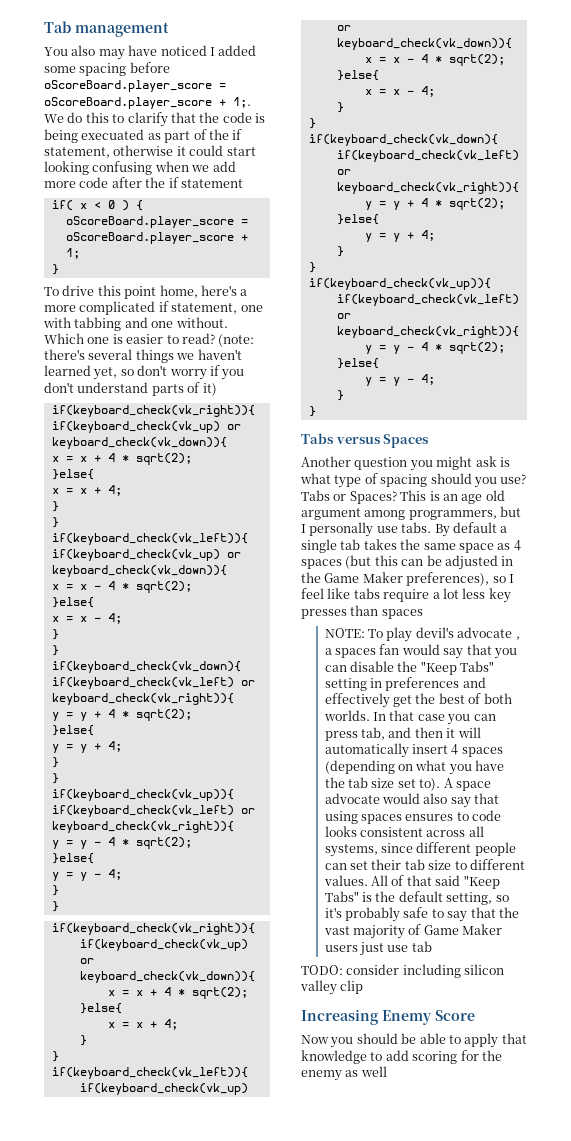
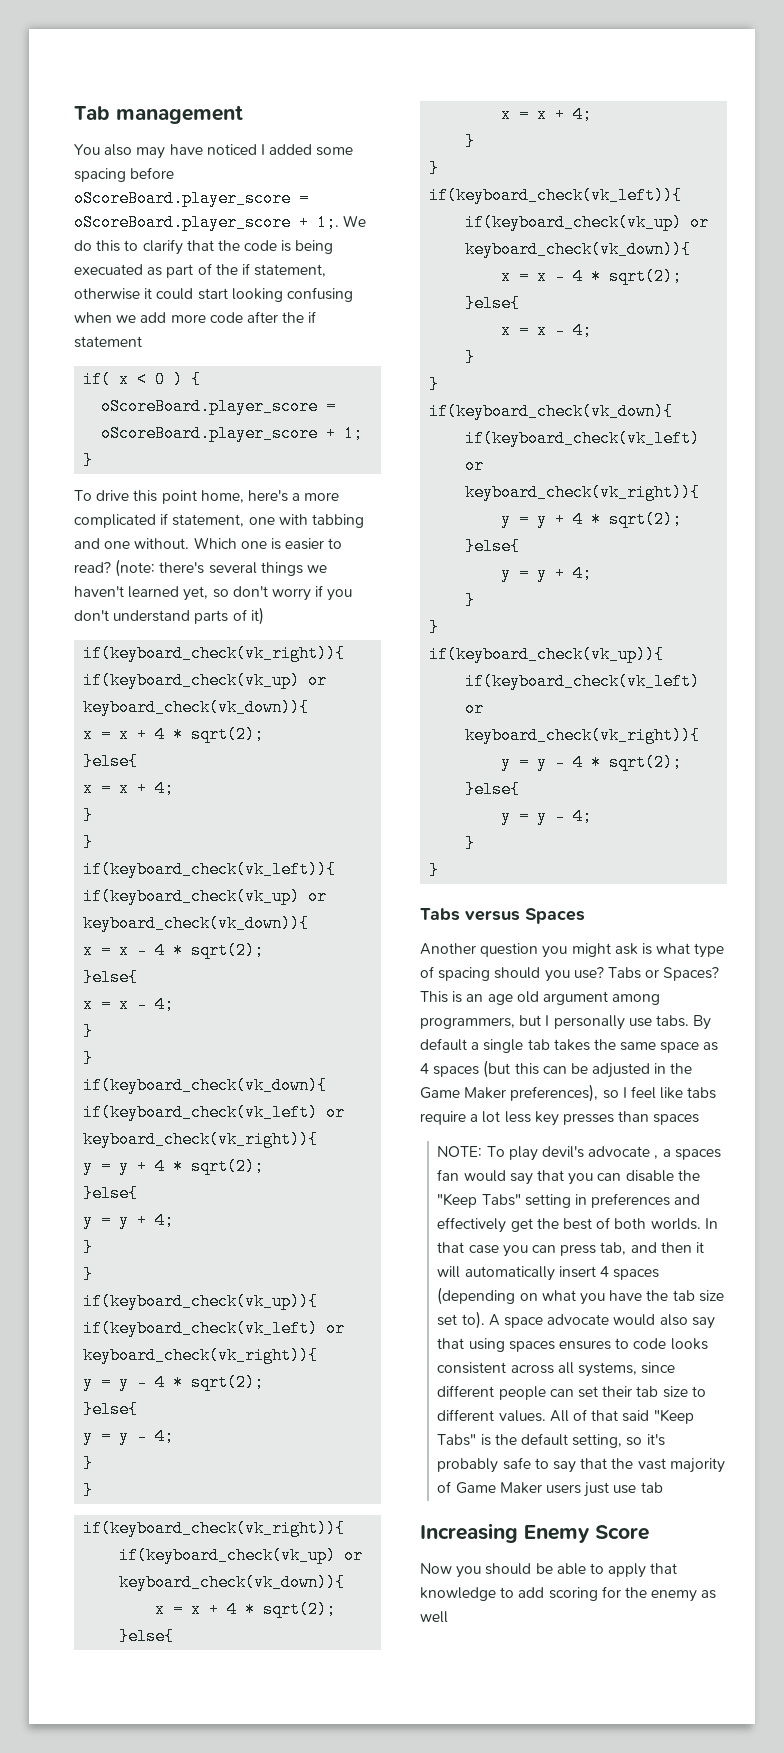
[301,964,505,978] [300,980,364,995] // TODO: consider including silicon valley clip -> (663, 1487) none

